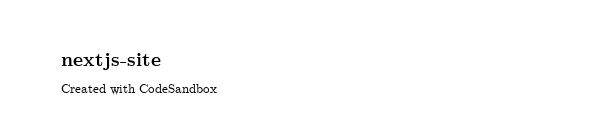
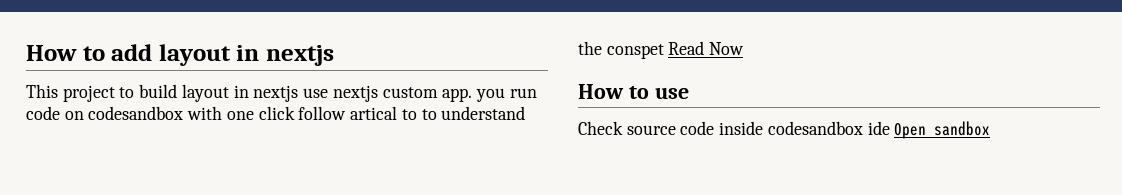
[61,53,161,70] [61,84,217,95] nextjs-site // Created with CodeSandbox -> [26,44,335,66] [26,84,537,102] [26,106,526,120] [578,41,745,59] [578,84,689,99] [578,121,991,139] How to add layout in nextjs // This project to build layout in nextjs use nextjs custom app. you run code on codesandbox with one click follow artical to to understand the conspet Read Now // How to use // Check source code inside codesandbox ide Open sandbox

